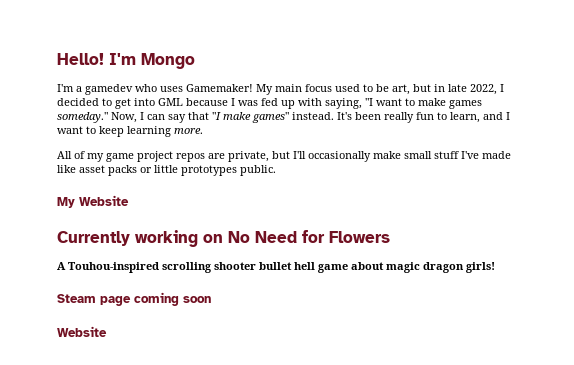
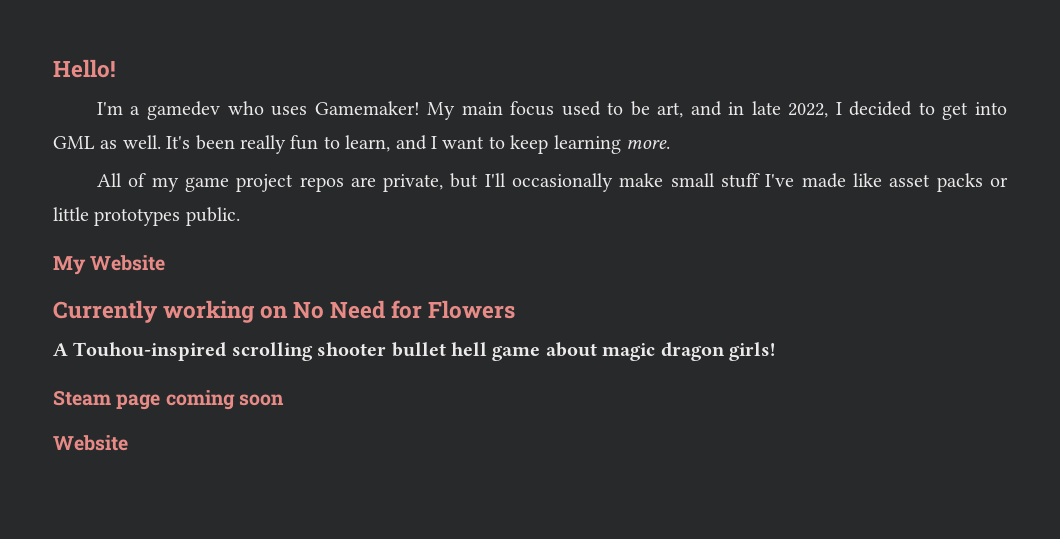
[109,53,195,69] I'm Mongo -> (116, 68) none
[413,84,431,92] but -> [690,101,722,116] and
[186,98,482,109] [57,112,334,123] because I was fed up with saying, "I want to make games someday." Now, I can say that "I make games" instead. -> [100,135,161,149] as well.

